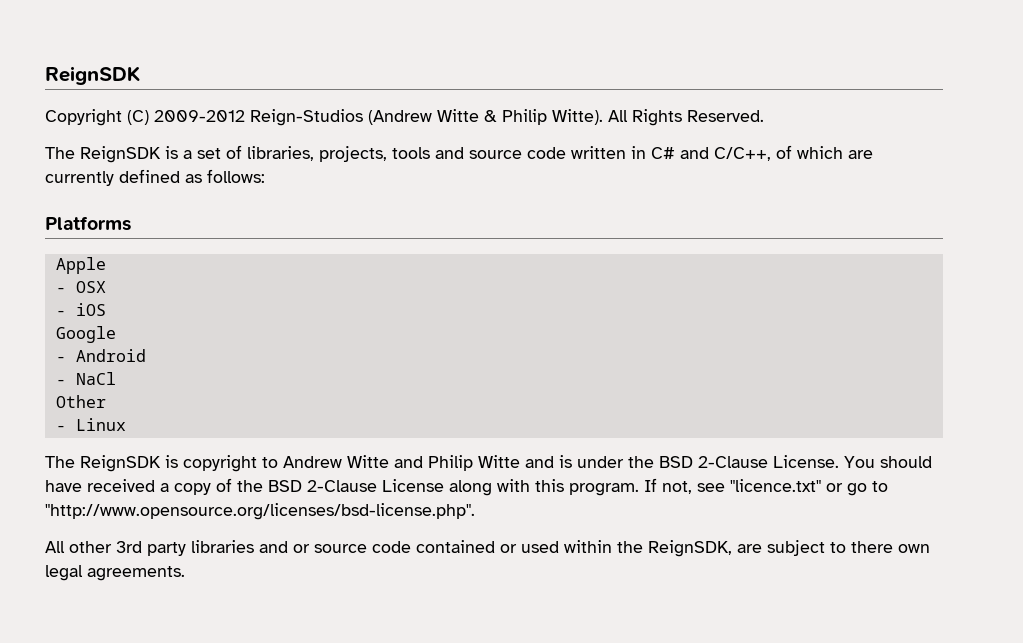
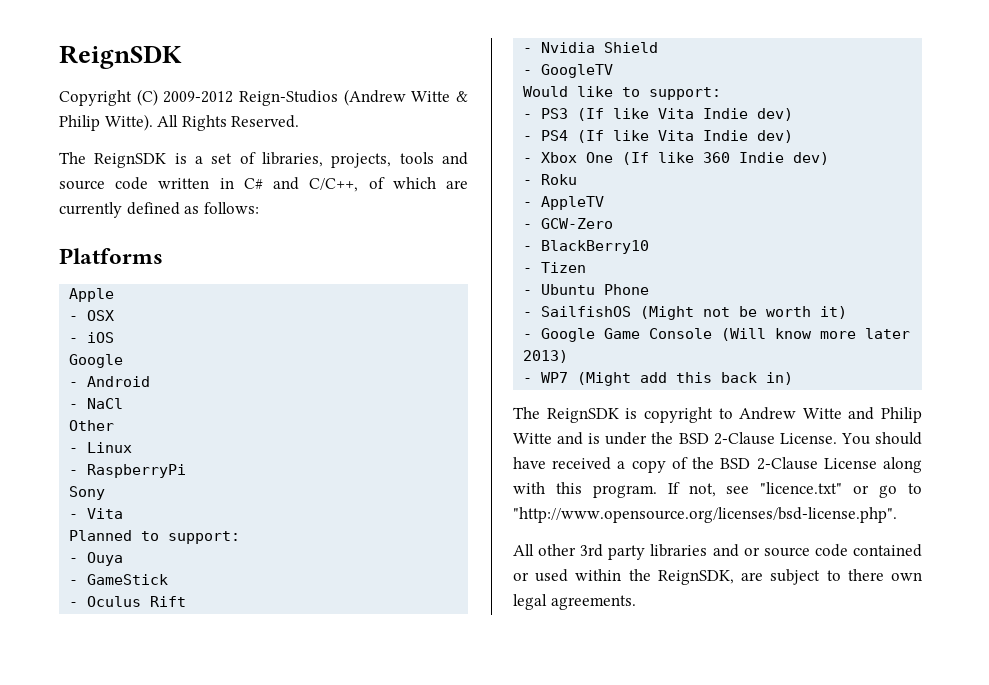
(126, 424) none -> [69,464,187,478] [69,486,106,500] [69,508,124,519] [69,530,241,544] [69,552,124,566] [69,574,169,585] [69,596,187,607] [523,42,659,53] [523,64,614,78] [523,86,722,100] [523,108,794,121] [523,130,794,143] [523,152,830,165] [523,174,578,185] [523,196,605,210] [523,218,614,229] [523,240,650,254] [523,262,587,273] [523,284,650,295] [523,306,848,320] [523,328,911,342] [523,350,569,363] [523,372,794,386] // - RaspberryPi // Sony // - Vita // Planned to support: // - Ouya // - GameStick // - Oculus Rift // - Nvidia Shield // - GoogleTV // Would like to support: // - PS3 (If like Vita Indie dev) // - PS4 (If like Vita Indie dev) // - Xbox One (If like 360 Indie dev) // - Roku // - AppleTV // - GCW-Zero // - BlackBerry10 // - Tizen // - Ubuntu Phone // - SailfishOS (Might not be worth it) // - Google Game Console (Will know more later 2013) // - WP7 (Might add this back in)

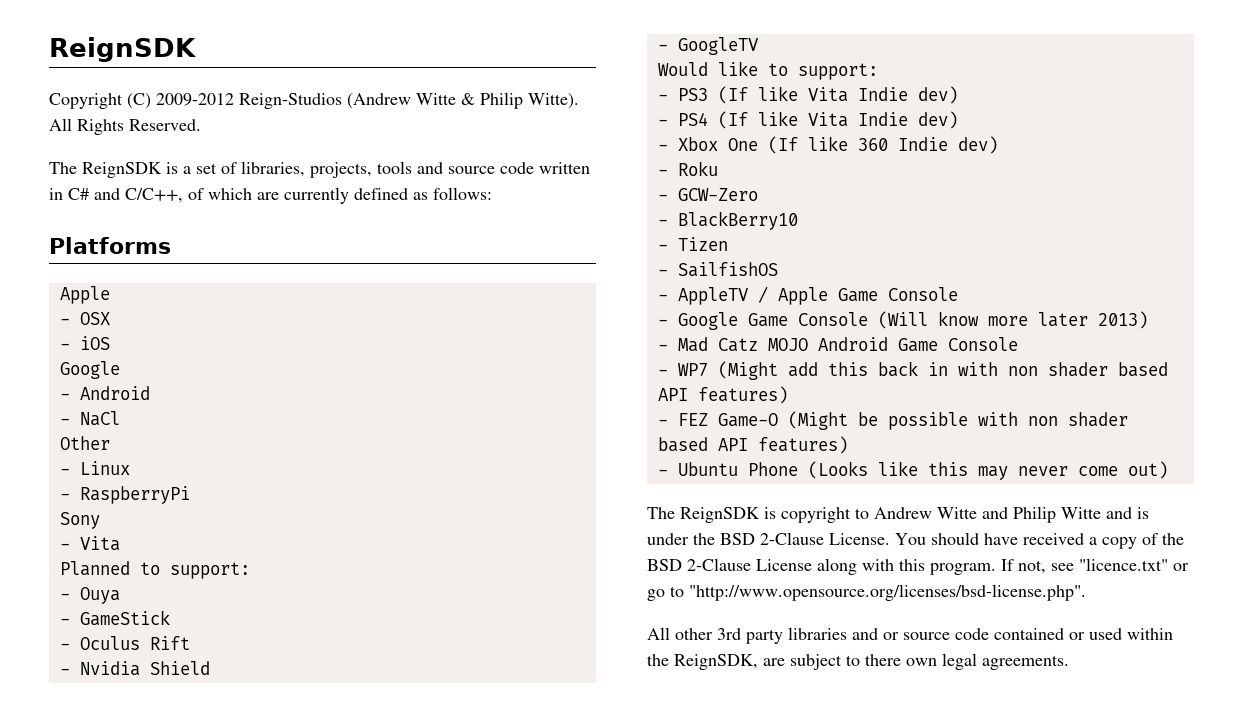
[523,196,605,210] // - AppleTV -> (718, 168) none
[541,284,650,295] [523,306,848,320] Ubuntu Phone // - SailfishOS (Might not be worth it) -> [677,262,778,277] [657,286,958,305] SailfishOS // - AppleTV / Apple Game Console
(569, 356) none -> [657,337,1018,352] // - Mad Catz MOJO Android Game Console
[766,372,794,385] in) -> [927,362,1168,377] [657,386,788,404] [657,411,1128,430] [657,436,848,454] [657,461,1168,480] in with non shader based API features) // - FEZ Game-O (Might be possible with non shader based API features) // - Ubuntu Phone (Looks like this may never come out)

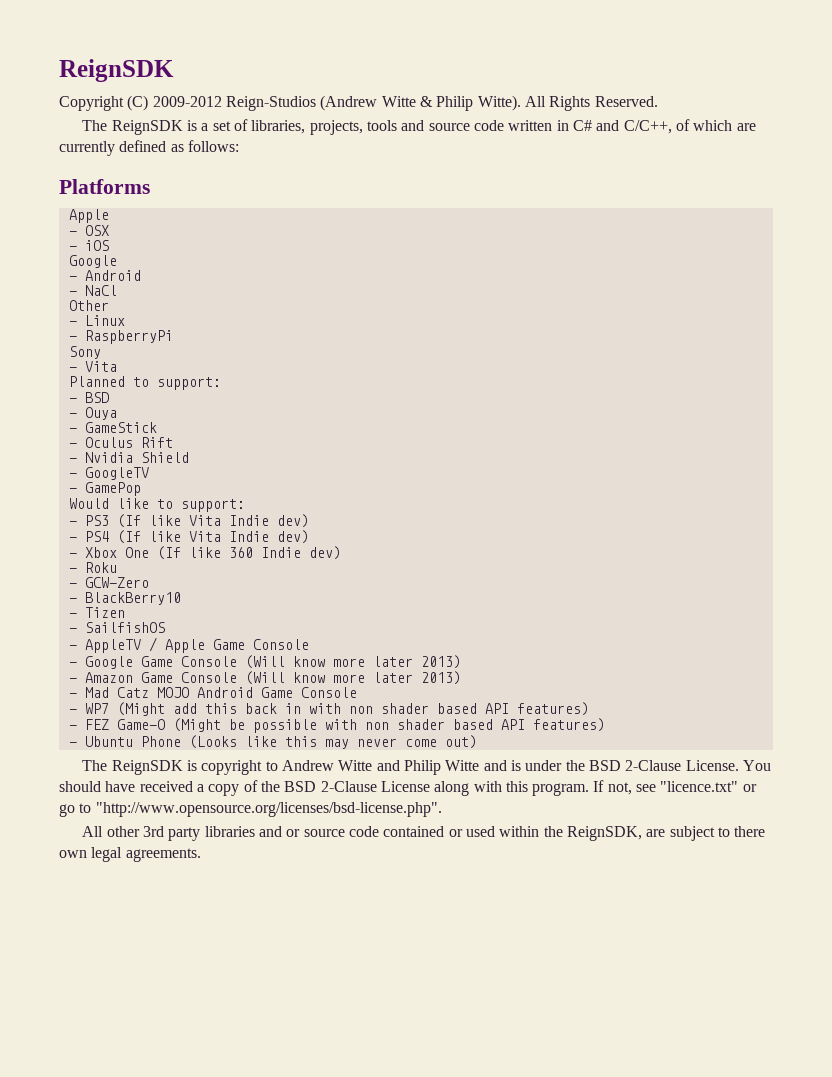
(250, 570) none -> [68,392,109,403] // - BSD
(759, 46) none -> [68,482,141,496] // - GamePop
(1148, 320) none -> [68,671,461,685] // - Amazon Game Console (Will know more later 2013)

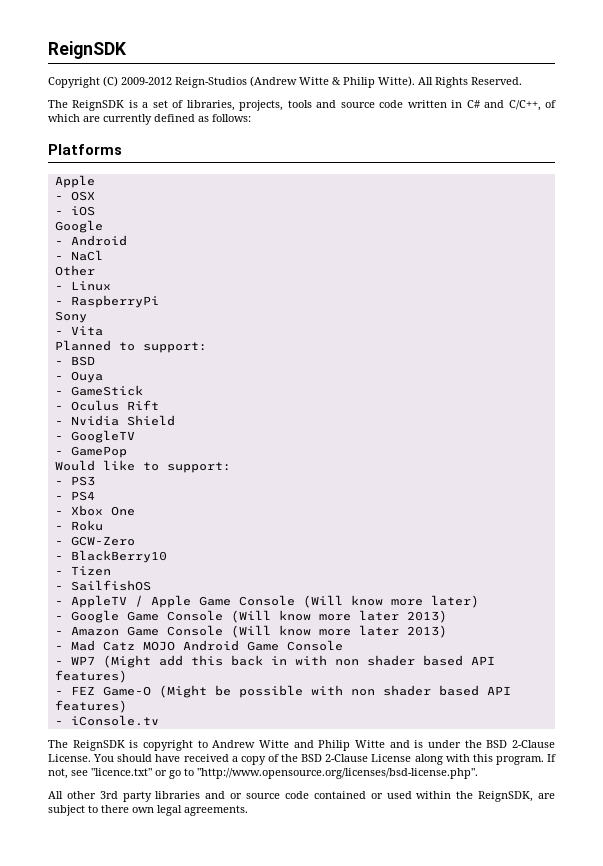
[116,514,309,528] [68,530,309,544] [68,546,341,560] (If like Vita Indie dev) // - PS4 (If like Vita Indie dev) // - Xbox One (If like 360 Indie dev) -> [54,491,95,501] [54,505,135,516] // - PS4 // - Xbox One
(309, 644) none -> [302,595,479,608] (Will know more later)
[84,735,477,749] Ubuntu Phone (Looks like this may never come out) -> [70,715,159,726] iConsole.tv

